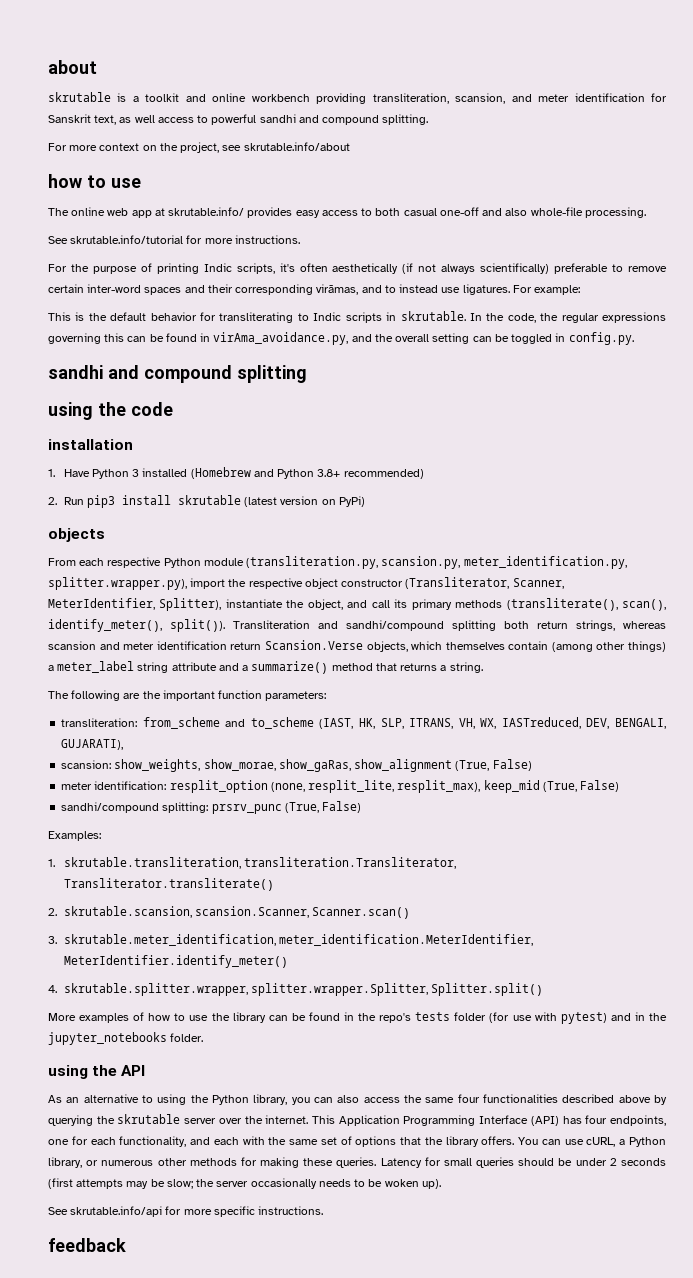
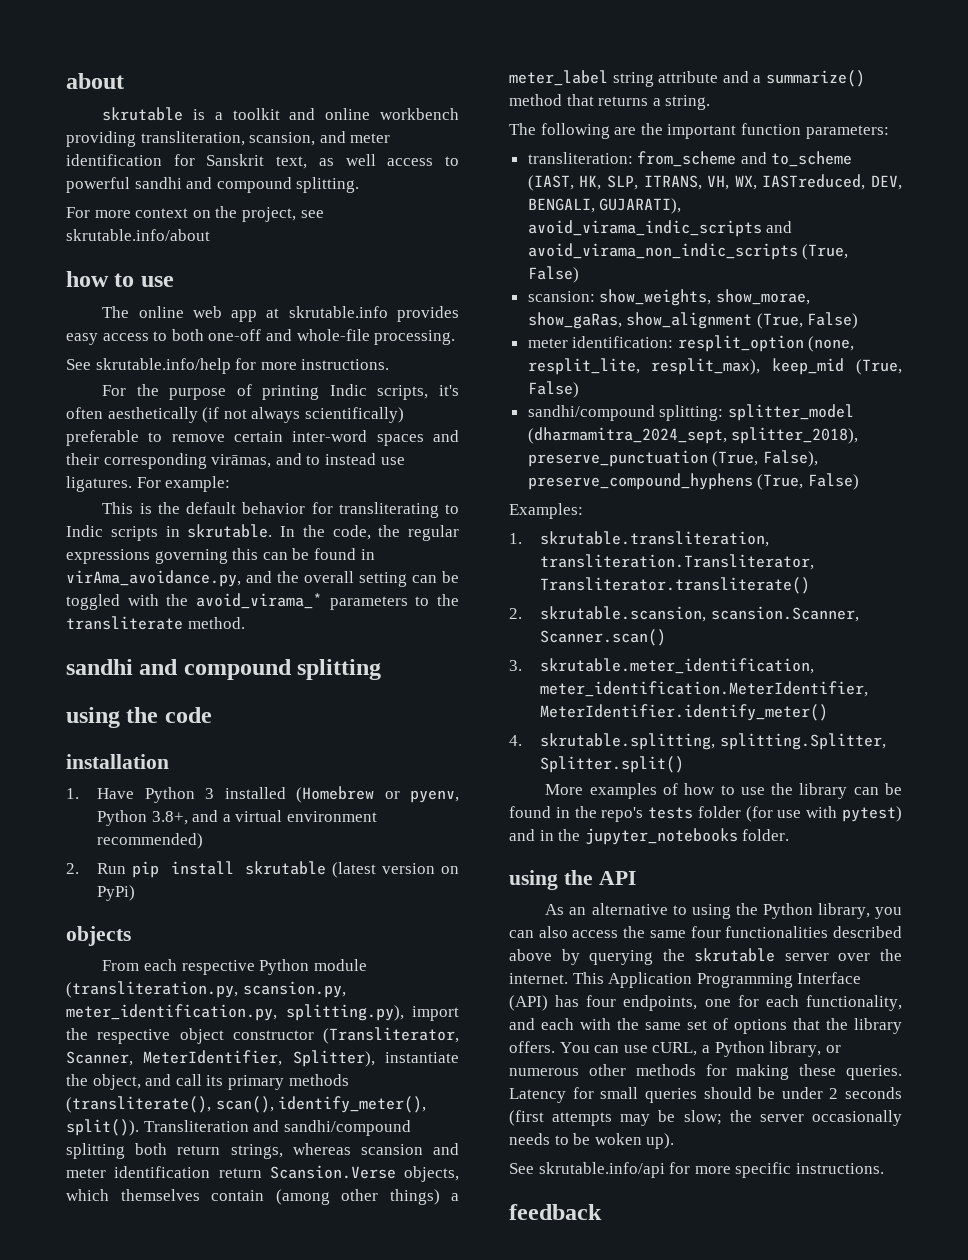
[168,207,245,216] skrutable.info/ -> [288,306,388,318] skrutable.info
[403,208,437,216] casual -> (204, 335) none
[505,208,528,216] also -> (292, 335) none
[70,235,184,244] skrutable.info/tutorial -> [95,358,231,374] skrutable.info/help
[555,332,634,345] in config.py. -> [127,593,459,610] [66,616,245,630] with the avoid_virama_* parameters to the transliterate method.
[253,469,341,479] and Python 3.8+ -> [384,790,459,803] [97,810,378,826] or pyenv, Python 3.8+, and a virtual environment
[86,495,115,508] pip3 -> [131,861,159,878] pip
[48,577,187,590] splitter.wrapper.py), -> [285,1004,404,1021] splitting.py),
(124, 744) none -> [527,220,793,237] [527,243,849,260] [527,266,579,283] avoid_virama_indic_scripts and avoid_virama_non_indic_scripts (True, False)
[211,804,282,814] prsrv_punc -> [727,404,854,421] [527,427,859,444] [527,450,818,467] [527,473,753,490] splitter_model (dharmamitra_2024_sept, splitter_2018), preserve_punctuation (True, False), preserve_compound_hyphens
[63,983,428,996] skrutable.splitter.wrapper, splitter.wrapper.Splitter, -> [540,733,886,750] skrutable.splitting, splitting.Splitter,

